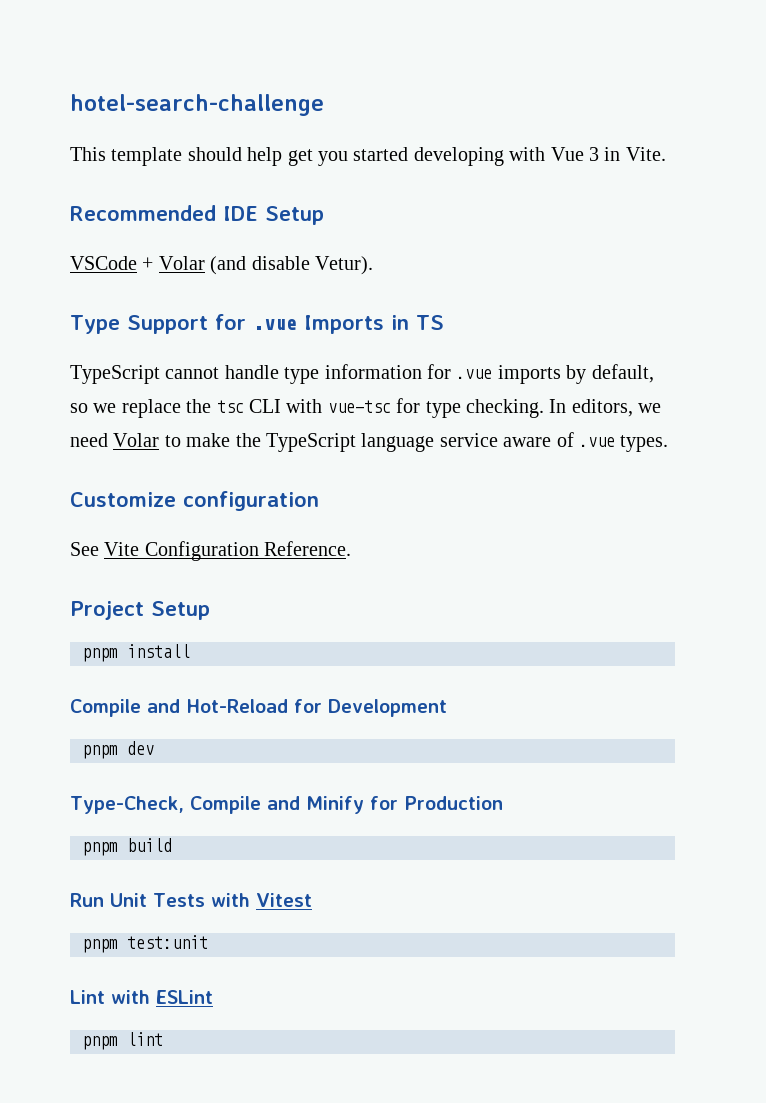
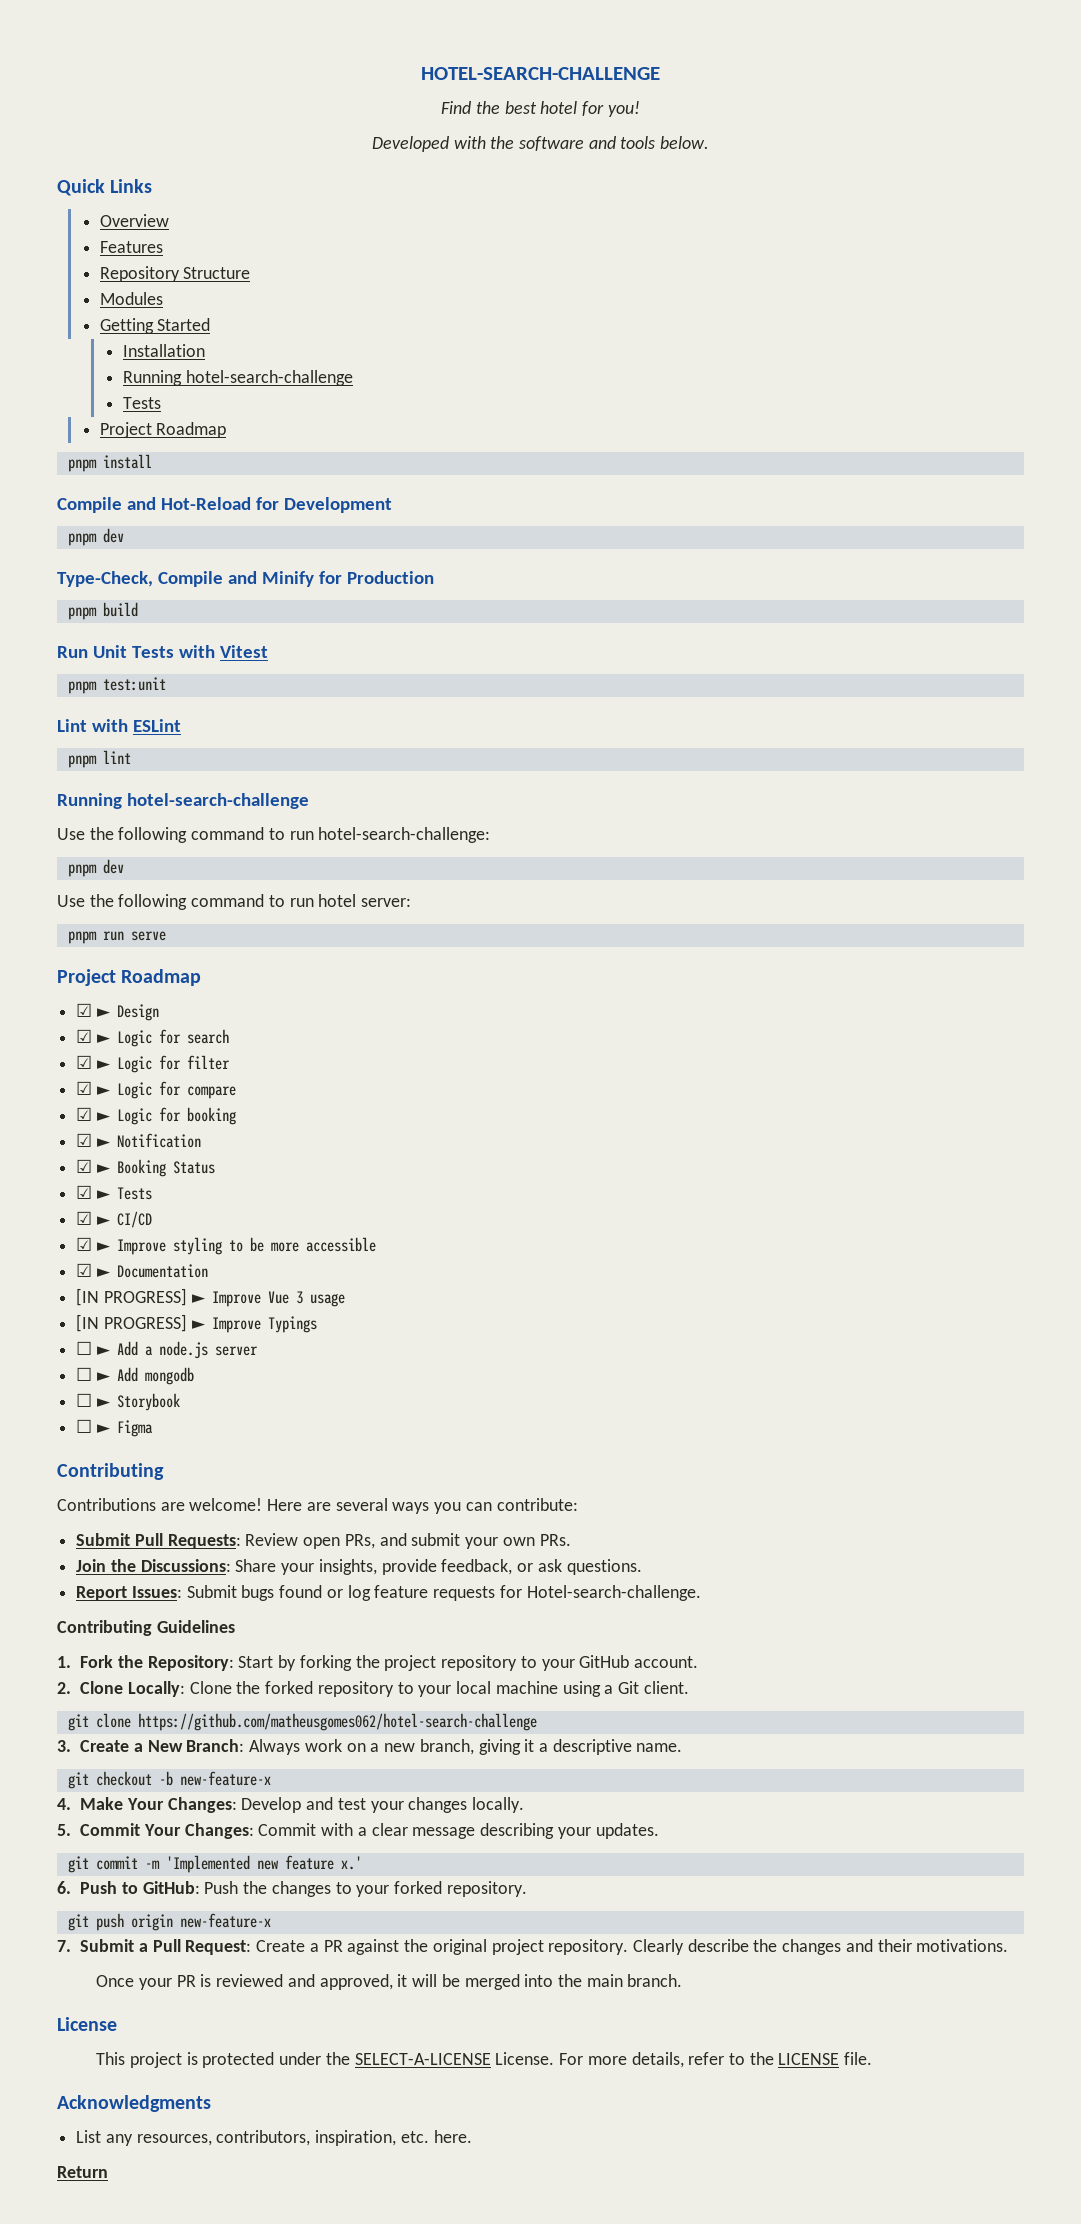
[70,94,324,116] [70,147,666,166] [70,205,324,225] [70,256,373,275] [70,314,444,334] [70,364,654,384] [70,398,662,418] [70,432,669,452] [70,491,319,511] [70,541,352,561] [70,601,210,620] hotel-search-challenge // This template should help get you started developing with Vue 3 in Vite. // Recommended IDE Setup // VSCode + Volar (and disable Vetur). // Type Support for .vue Imports in TS // TypeScript cannot handle type information for .vue imports by default, so we replace the tsc CLI with vue-tsc for type checking. In editors, we need Volar to make the TypeScript language service aware of .vue types. // Customize configuration // See Vite Configuration Reference. // Project Setup -> [421,67,660,80] [441,101,640,117] [371,136,710,152] [57,179,153,196] [99,214,169,227] [99,241,163,253] [99,266,251,282] [99,292,163,305] [99,318,211,334] [122,344,205,357] [122,370,353,386] [122,397,161,409] [99,422,227,438] HOTEL-SEARCH-CHALLENGE // Find the best hotel for you! // Developed with the software and tools below. // Quick Links // Overview // Features // Repository Structure // Modules // Getting Started // Installation // Running hotel-search-challenge // Tests // Project Roadmap
(163, 1039) none -> [57,793,309,809] [57,827,491,843] [67,859,124,877] [57,894,412,910] [67,931,166,944] [57,969,202,986] [76,1003,159,1021] [76,1029,229,1047] [76,1055,230,1073] [76,1081,236,1099] [76,1107,236,1125] [76,1133,201,1148] [76,1159,215,1177] [76,1185,152,1200] [76,1211,152,1228] [76,1237,376,1255] [76,1263,208,1278] [76,1288,345,1307] [76,1314,317,1333] [76,1341,258,1359] [76,1367,194,1385] [76,1393,180,1411] [76,1419,153,1437] [57,1463,164,1480] [57,1498,578,1514] [76,1533,571,1549] [76,1559,642,1575] [76,1585,701,1601] [57,1620,235,1636] [57,1655,698,1671] [57,1681,689,1697] [67,1713,537,1731] [57,1739,683,1755] [67,1771,271,1789] [57,1797,525,1813] [57,1823,659,1839] [67,1855,362,1873] [57,1881,527,1897] [67,1913,271,1931] [57,1939,1009,1955] [96,1974,683,1990] [57,2017,117,2031] [96,2052,873,2068] [57,2095,211,2112] [76,2130,472,2146] [57,2166,108,2178] // Running hotel-search-challenge // Use the following command to run hotel-search-challenge: // pnpm dev // Use the following command to run hotel server: // pnpm run serve // Project Roadmap // ☑ ► Design // ☑ ► Logic for search // ☑ ► Logic for filter // ☑ ► Logic for compare // ☑ ► Logic for booking // ☑ ► Notification // ☑ ► Booking Status // ☑ ► Tests // ☑ ► CI/CD // ☑ ► Improve styling to be more accessible // ☑ ► Documentation // [IN PROGRESS] ► Improve Vue 3 usage // [IN PROGRESS] ► Improve Typings // ☐ ► Add a node.js server // ☐ ► Add mongodb // ☐ ► Storybook // ☐ ► Figma // Contributing // Contributions are welcome! Here are several ways you can contribute: // Submit Pull Requests: Review open PRs, and submit your own PRs. // Join the Discussions: Share your insights, provide feedback, or ask questions. // Report Issues: Submit bugs found or log feature requests for Hotel-search-challenge. // Contributing Guidelines // 1. Fork the Repository: Start by forking the project repository to your GitHub account. // 2. Clone Locally: Clone the forked repository to your local machine using a Git client. // git clone https://github.com/matheusgomes062/hotel-search-challenge // 3. Create a New Branch: Always work on a new branch, giving it a descriptive name. // git checkout -b new-feature-x // 4. Make Your Changes: Develop and test your changes locally. // 5. Commit Your Changes: Commit with a clear message describing your updates. // git commit -m 'Implemented new feature x.' // 6. Push to GitHub: Push the changes to your forked repository. // git push origin new-feature-x // 7. Submit a Pull Request: Create a PR against the original project repository. Clearly describe the changes and their motivations. // Once your PR is reviewed and approved, it will be merged into the main branch. // License // This project is protected under the SELECT-A-LICENSE License. For more details, refer to the LICENSE file. // Acknowledgments // List any resources, contributors, inspiration, etc. here. // Return

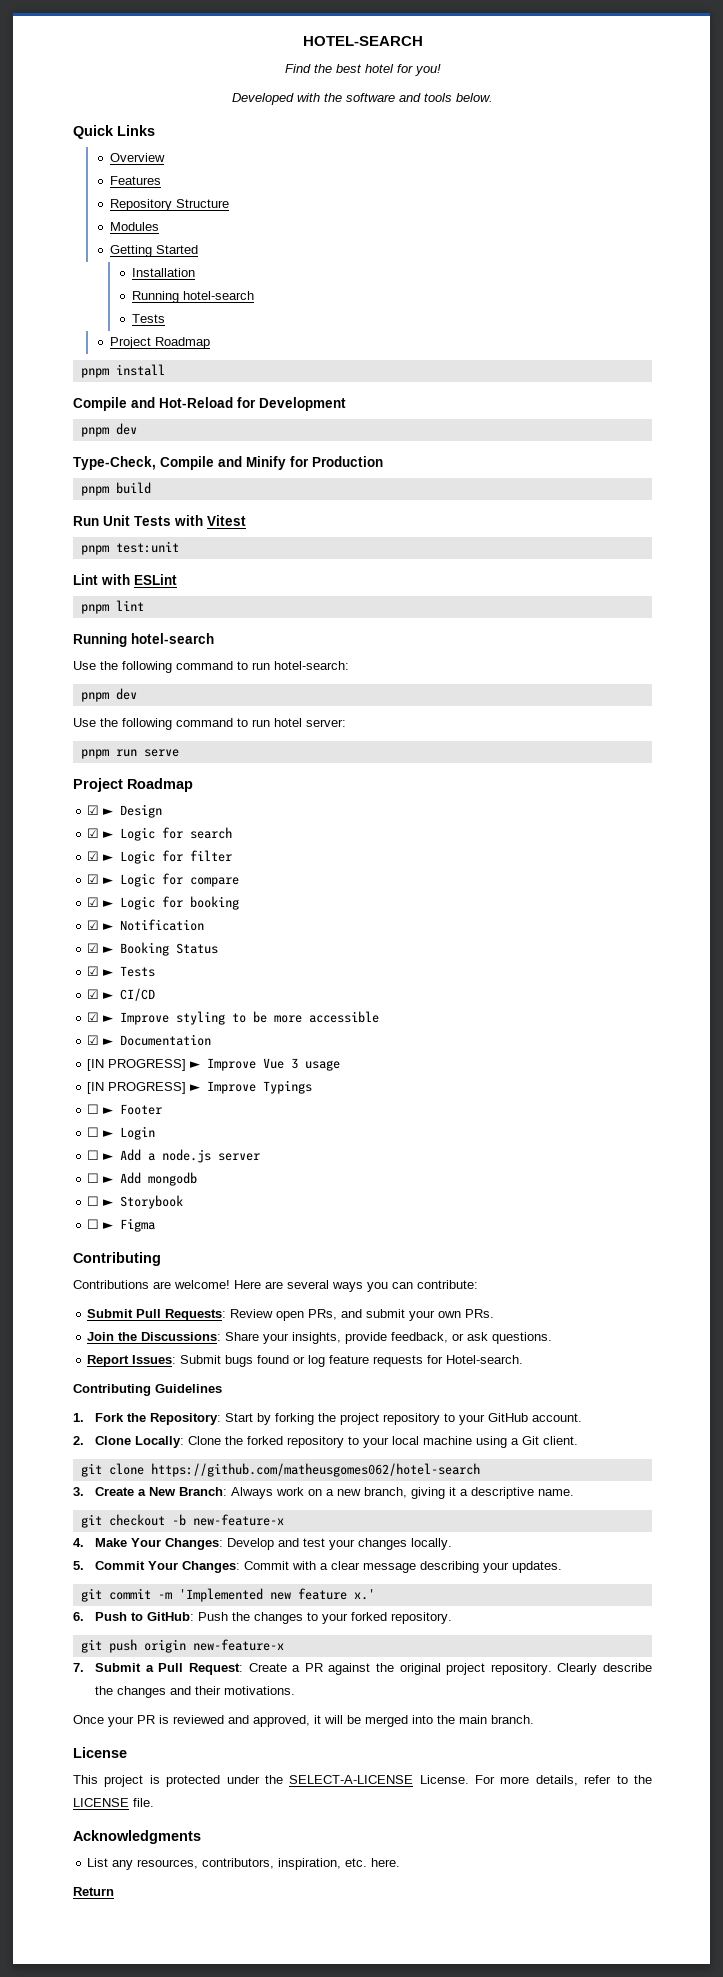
[421,67,660,80] HOTEL-SEARCH-CHALLENGE -> [302,36,423,46] HOTEL-SEARCH
[185,370,353,386] hotel-search-challenge -> [182,291,254,300] hotel-search
[126,793,309,809] [57,827,491,843] hotel-search-challenge // Use the following command to run hotel-search-challenge: -> [131,633,214,644] [73,661,349,673] hotel-search // Use the following command to run hotel-search:
(317, 1324) none -> [87,1104,163,1115] [87,1126,156,1140] // ☐ ► Footer // ☐ ► Login
[526,1585,701,1601] Hotel-search-challenge. -> [446,1355,524,1364] Hotel-search.
[137,1713,537,1731] https://github.com/matheusgomes062/hotel-search-challenge -> [150,1463,480,1477] https://github.com/matheusgomes062/hotel-search

